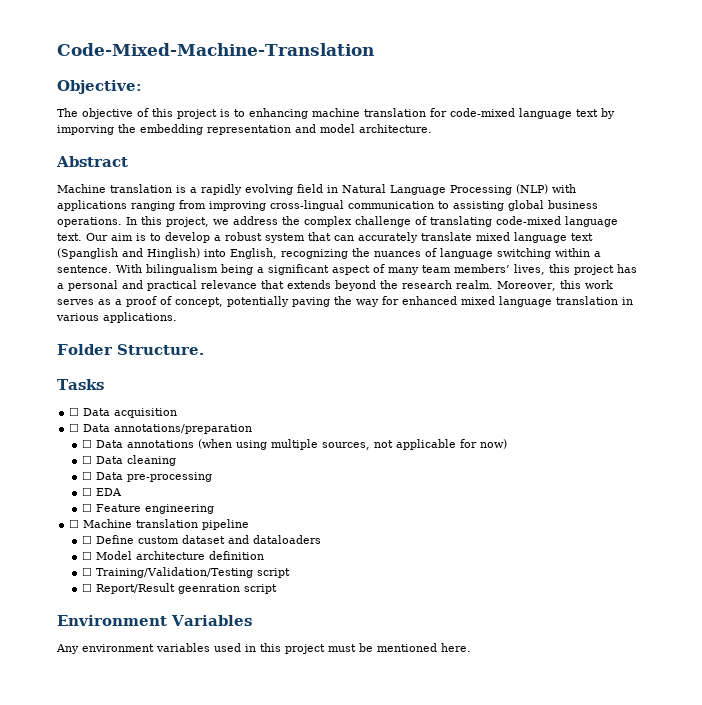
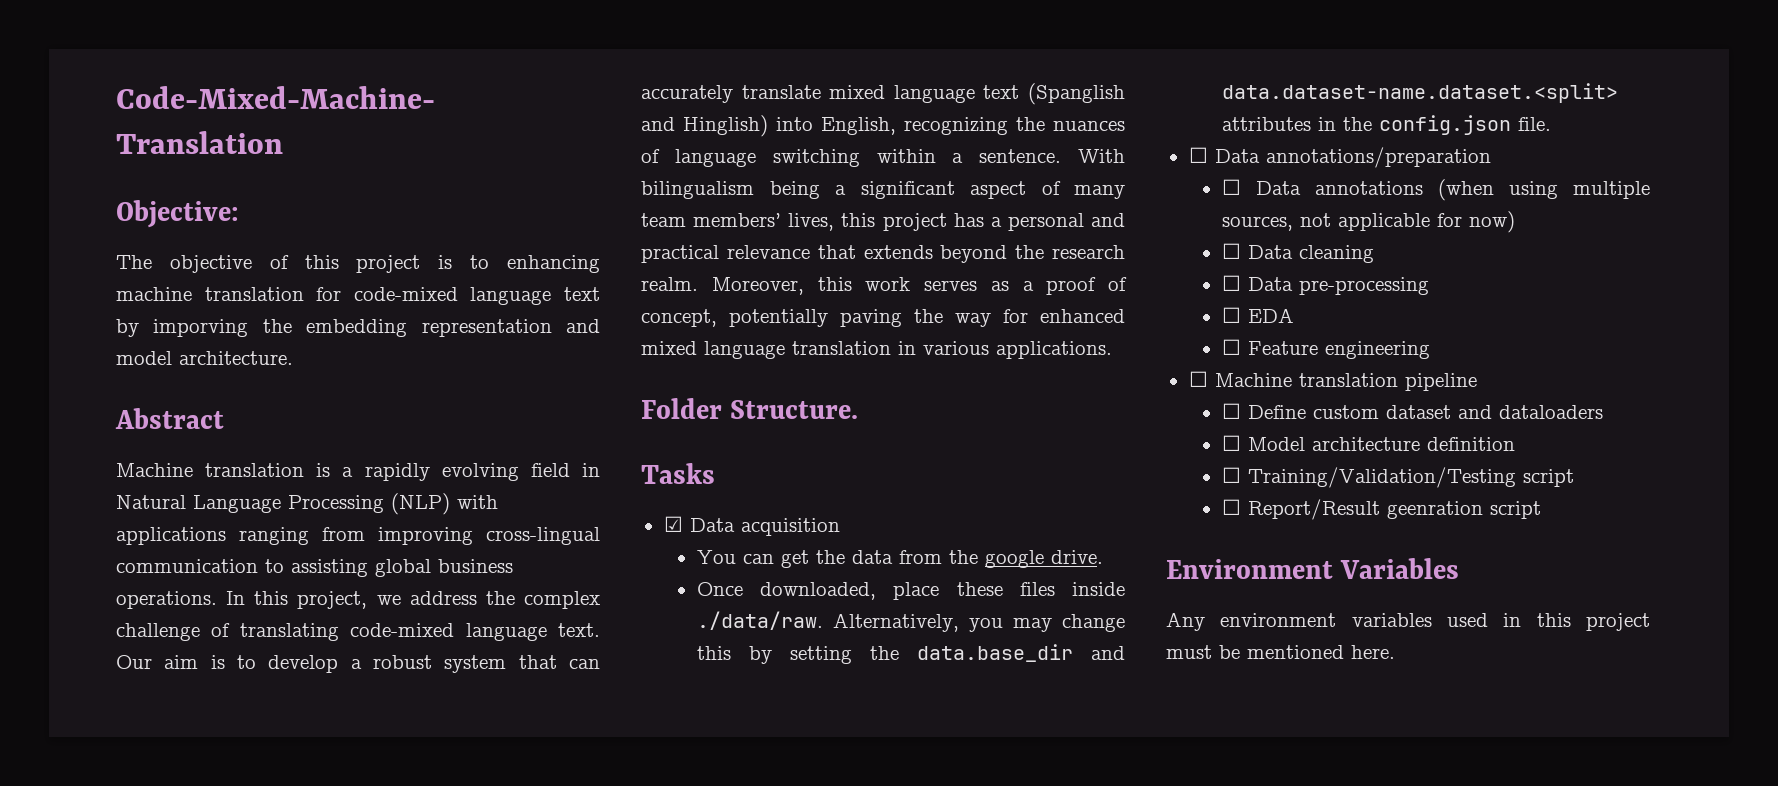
[69,407,80,416] ☐ -> [663,516,683,532] ☑
(178, 413) none -> [696,550,1103,568] [696,582,1125,600] [696,611,1125,632] [696,644,1125,664] [1221,83,1618,103] [1221,115,1551,135] // You can get the data from the google drive. // Once downloaded, place these files inside ./data/raw. Alternatively, you may change this by setting the data.base_dir and data.dataset-name.dataset.<split> attributes in the config.json file.

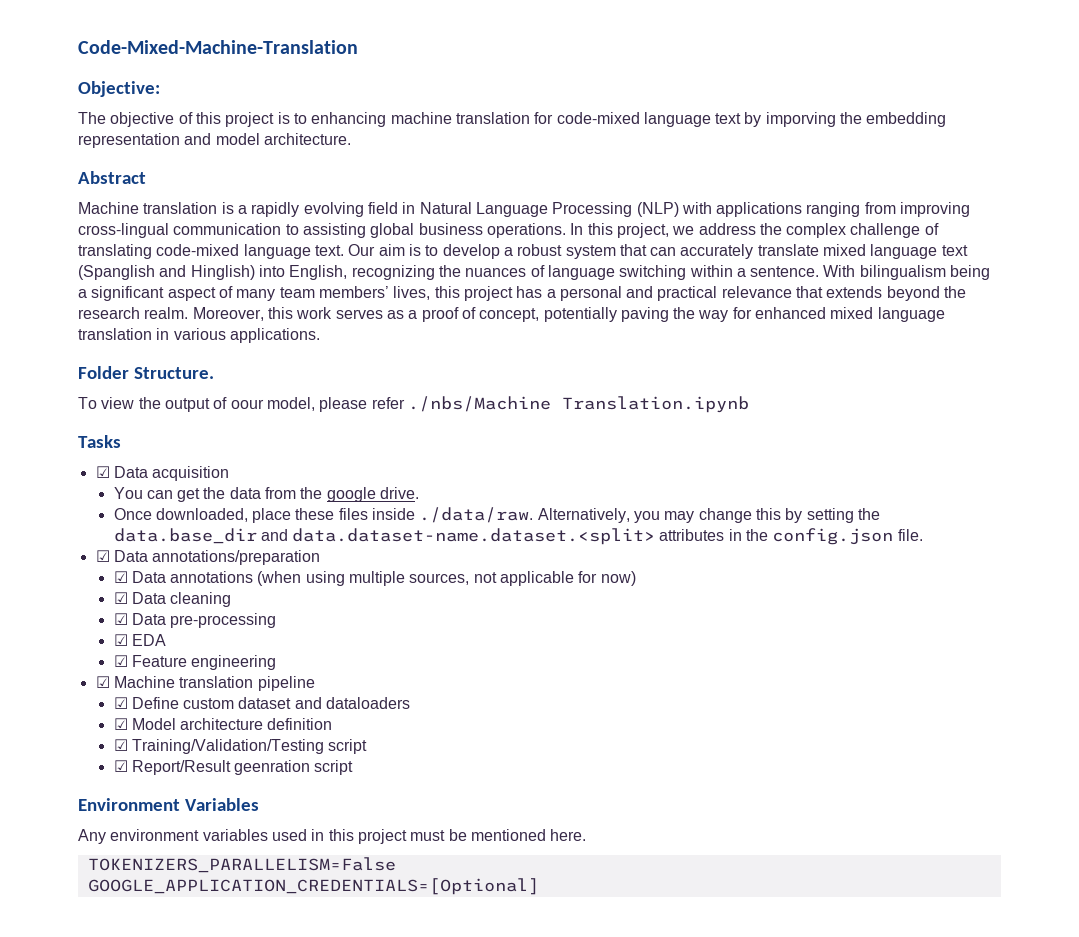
(859, 409) none -> [78,396,749,413] // To view the output of oour model, please refer ./nbs/Machine Translation.ipynb
[1188,147,1208,163] ☐ -> [95,550,110,562] ☑
[1221,179,1241,195] ☐ -> [113,571,128,583] ☑
[1221,243,1241,259] ☐ -> [113,592,128,604] ☑
[1221,275,1241,291] ☐ -> [113,613,128,625] ☑
[1221,307,1241,323] ☐ -> [113,634,128,646] ☑
[1221,339,1241,355] ☐ -> [113,655,128,667] ☑
[1188,371,1208,387] ☐ -> [95,676,110,688] ☑
[1221,403,1241,419] ☐ -> [113,697,128,709] ☑
[1221,435,1241,451] ☐ -> [113,718,128,730] ☑
[1221,467,1241,483] ☐ -> [113,739,128,751] ☑
[1221,499,1241,515] ☐ -> [113,760,128,772] ☑
(1395, 652) none -> [87,857,396,873] [87,878,539,895] // TOKENIZERS_PARALLELISM=False // GOOGLE_APPLICATION_CREDENTIALS=[Optional]

